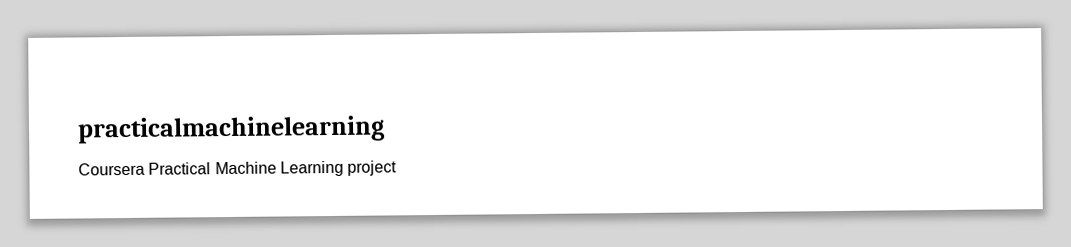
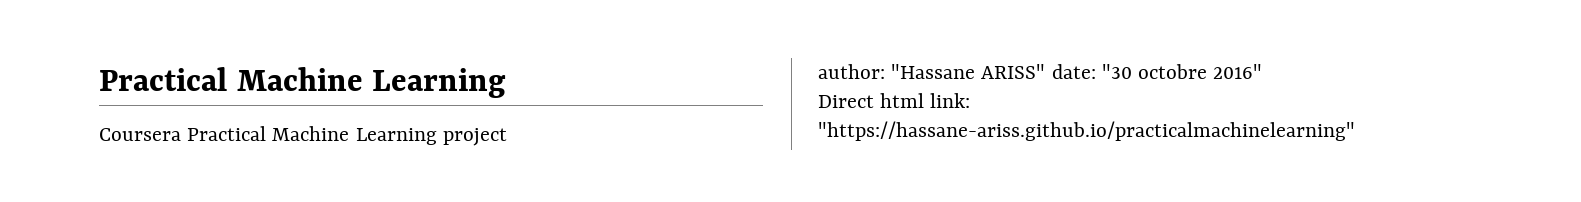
[77,115,385,144] practicalmachinelearning -> [99,67,507,98] Practical Machine Learning
(398, 168) none -> [818,64,1263,79] [818,93,971,108] [818,121,1355,141] // author: "Hassane ARISS" date: "30 octobre 2016" // Direct html link: "https://hassane-ariss.github.io/practicalmachinelearning"

